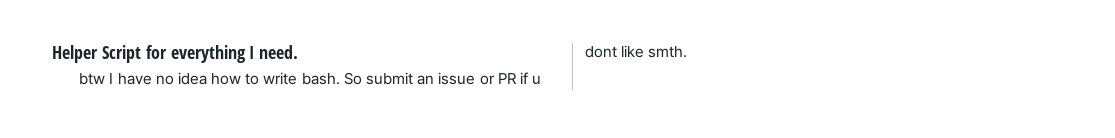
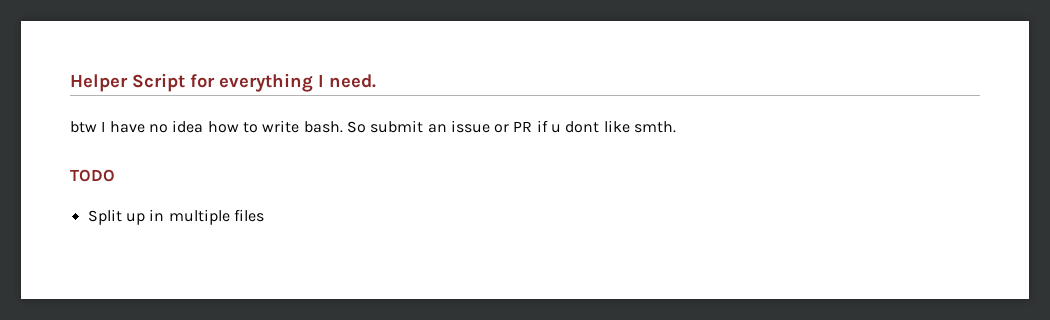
(688, 52) none -> [70,169,115,182] [87,209,264,225] // TODO // Split up in multiple files

